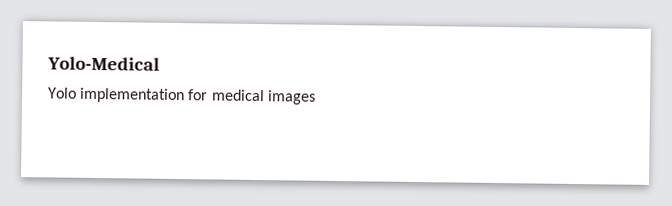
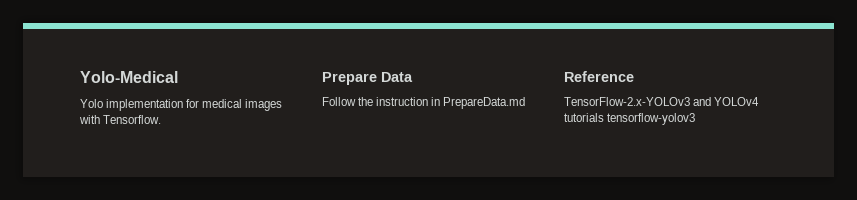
(316, 97) none -> [79,115,162,124] [322,72,413,85] [322,97,526,109] [564,71,634,82] [564,97,760,106] [564,113,696,125] with Tensorflow. // Prepare Data // Follow the instruction in PrepareData.md // Reference // TensorFlow-2.x-YOLOv3 and YOLOv4 tutorials tensorflow-yolov3

